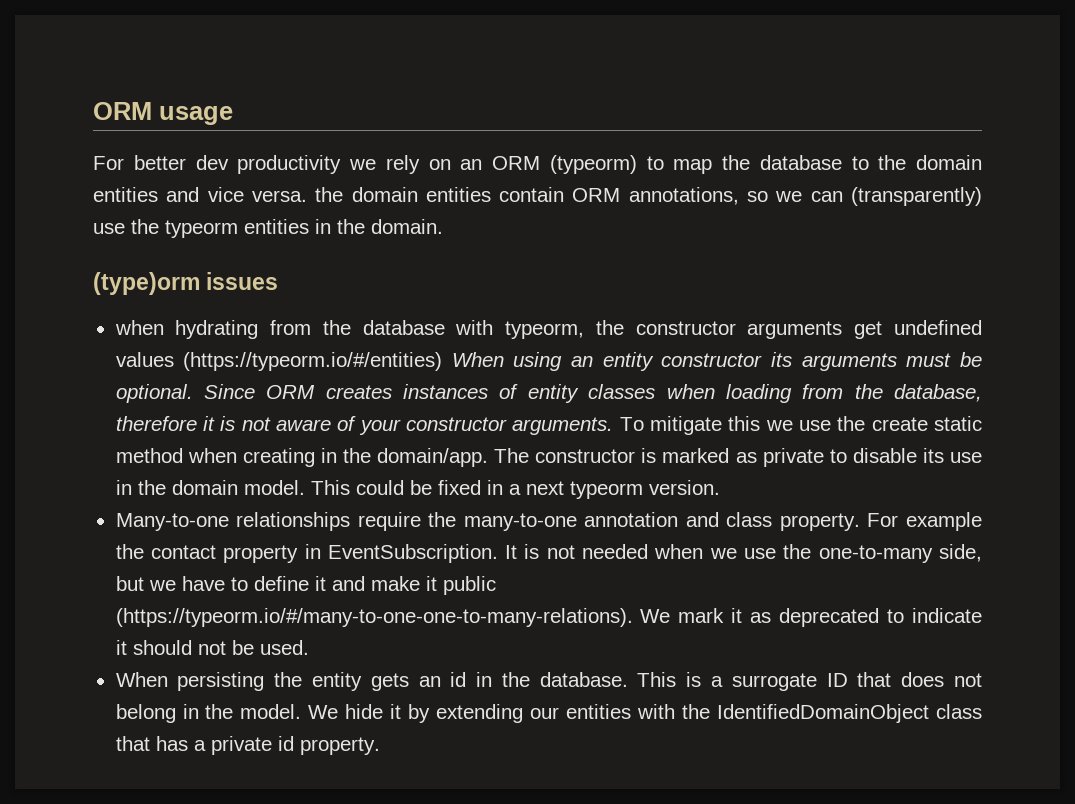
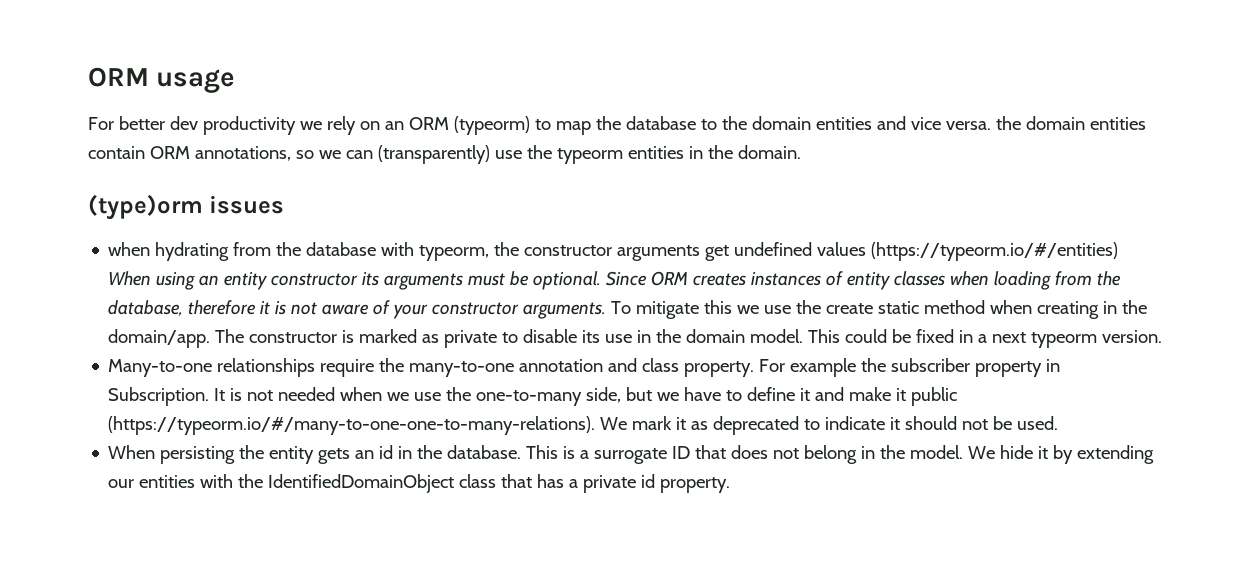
[150,545,216,559] contact -> [891,358,971,372] subscriber
[327,544,498,563] EventSubscription. -> [108,387,210,406] Subscription.

